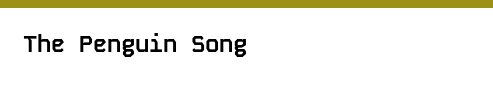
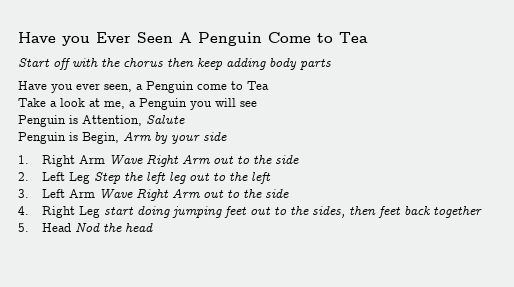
[23,33,247,57] The Penguin Song -> [18,32,368,46] [18,58,331,70] [18,81,269,93] [18,98,257,110] [18,115,185,127] [18,132,227,144] [18,154,299,167] [18,172,271,184] [18,188,289,201] [18,206,482,218] [18,222,153,232] Have you Ever Seen A Penguin Come to Tea // Start off with the chorus then keep adding body parts // Have you ever seen, a Penguin come to Tea // Take a look at me, a Penguin you will see // Penguin is Attention, Salute // Penguin is Begin, Arm by your side // 1. Right Arm Wave Right Arm out to the side // 2. Left Leg Step the left leg out to the left // 3. Left Arm Wave Right Arm out to the side // 4. Right Leg start doing jumping feet out to the sides, then feet back together // 5. Head Nod the head

